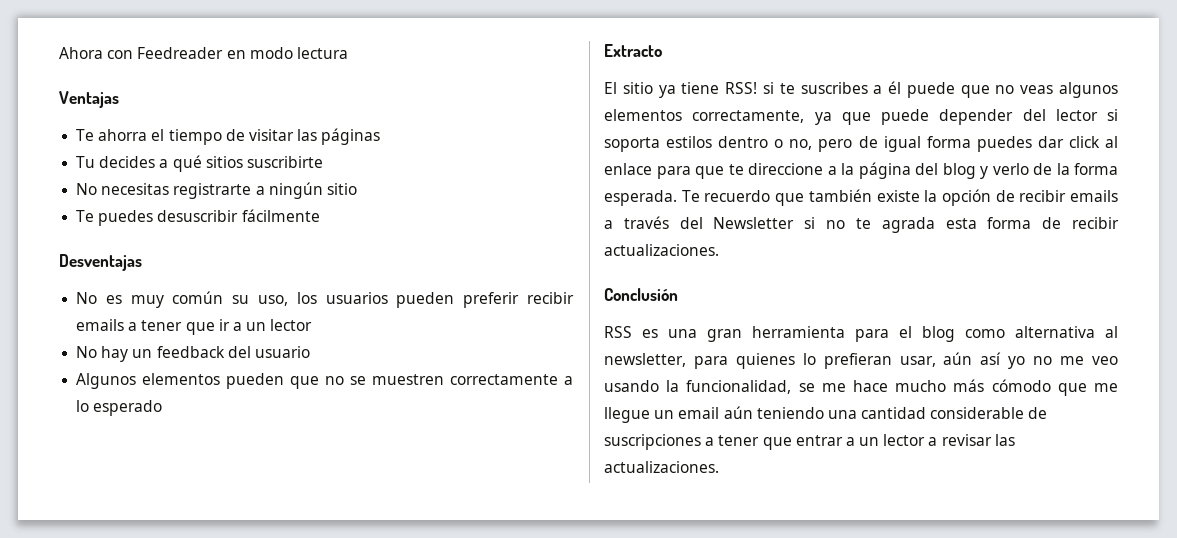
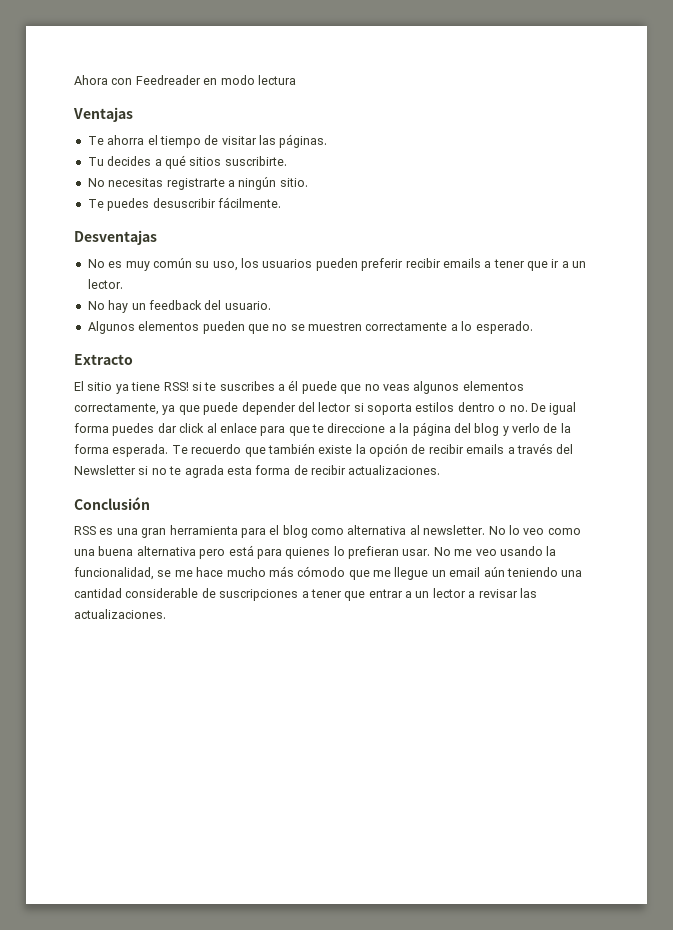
[321,128,381,145] páginas -> [279,134,328,148] páginas.
[246,156,323,168] suscribirte -> [224,156,287,166] suscribirte.
[326,183,357,195] sitio -> [279,178,308,187] sitio.
[241,209,320,222] fácilmente -> [217,197,281,208] fácilmente.
[270,319,313,331] lector -> [87,279,123,289] lector.
[254,346,310,358] usuario -> [224,301,271,310] usuario.
[93,400,163,416] esperado -> [475,321,533,334] esperado.
[789,136,878,152] no, pero de -> [509,403,546,412] no. De
[604,352,1053,369] newsletter, para quienes lo prefieran usar, aún así yo no -> [423,525,581,535] [74,545,451,559] newsletter. No lo veo como una buena alternativa pero está para quienes lo prefieran usar. No

